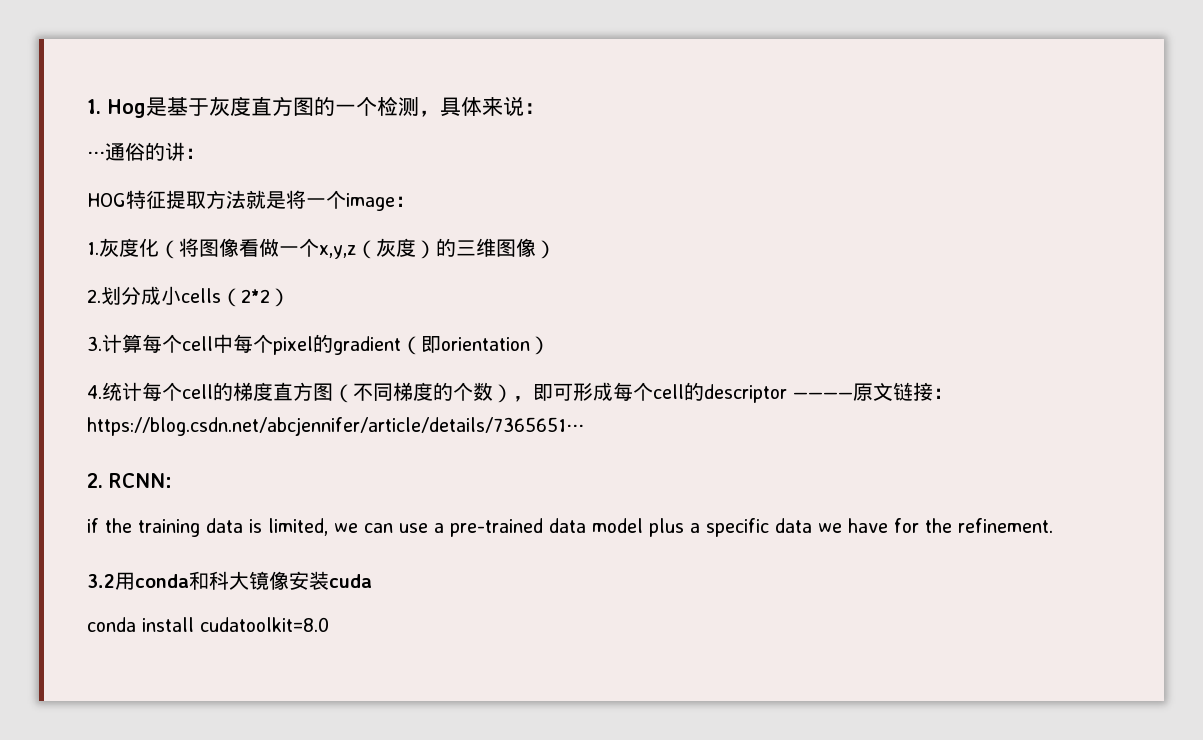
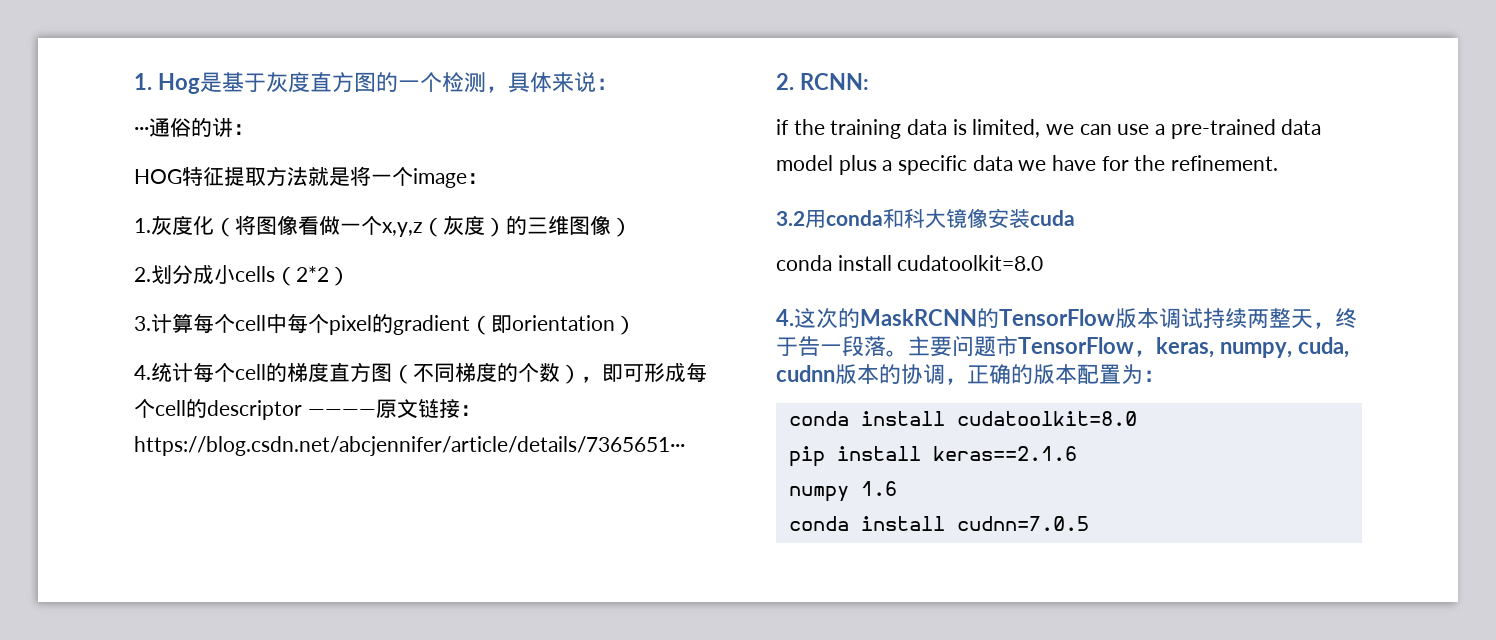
(329, 624) none -> [776,308,1357,329] [776,335,1349,358] [776,364,1165,385] [788,411,1137,426] [788,446,1077,467] [788,481,897,502] [788,516,1089,531] // 4.这次的MaskRCNN的TensorFlow版本调试持续两整天，终于告一段落。主要问题市TensorFlow，keras, numpy, cuda, cudnn版本的协调，正确的版本配置为： // conda install cudatoolkit=8.0 // pip install keras==2.1.6 // numpy 1.6 // conda install cudnn=7.0.5

